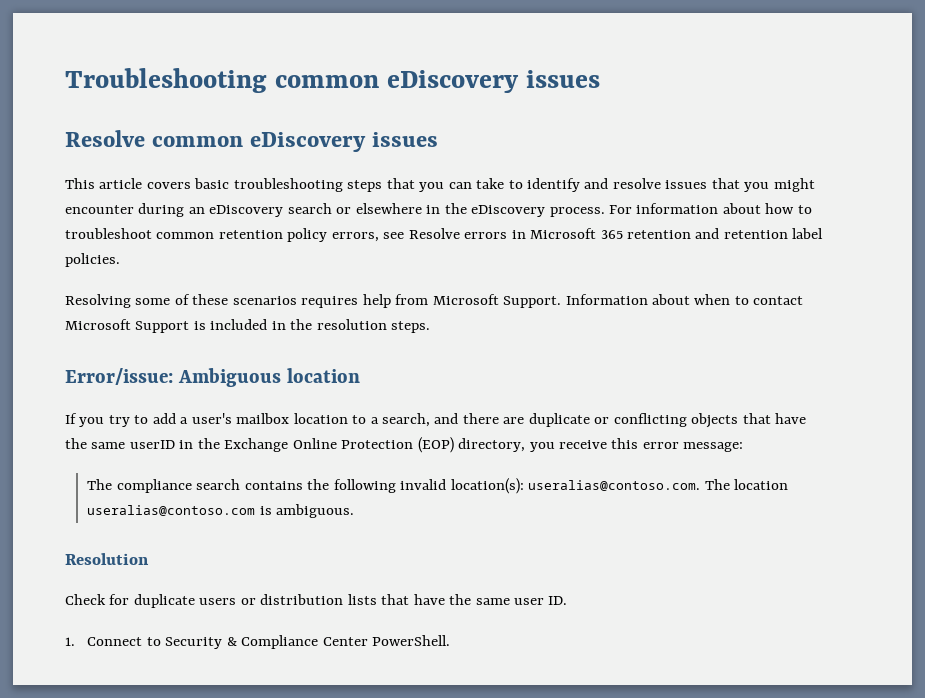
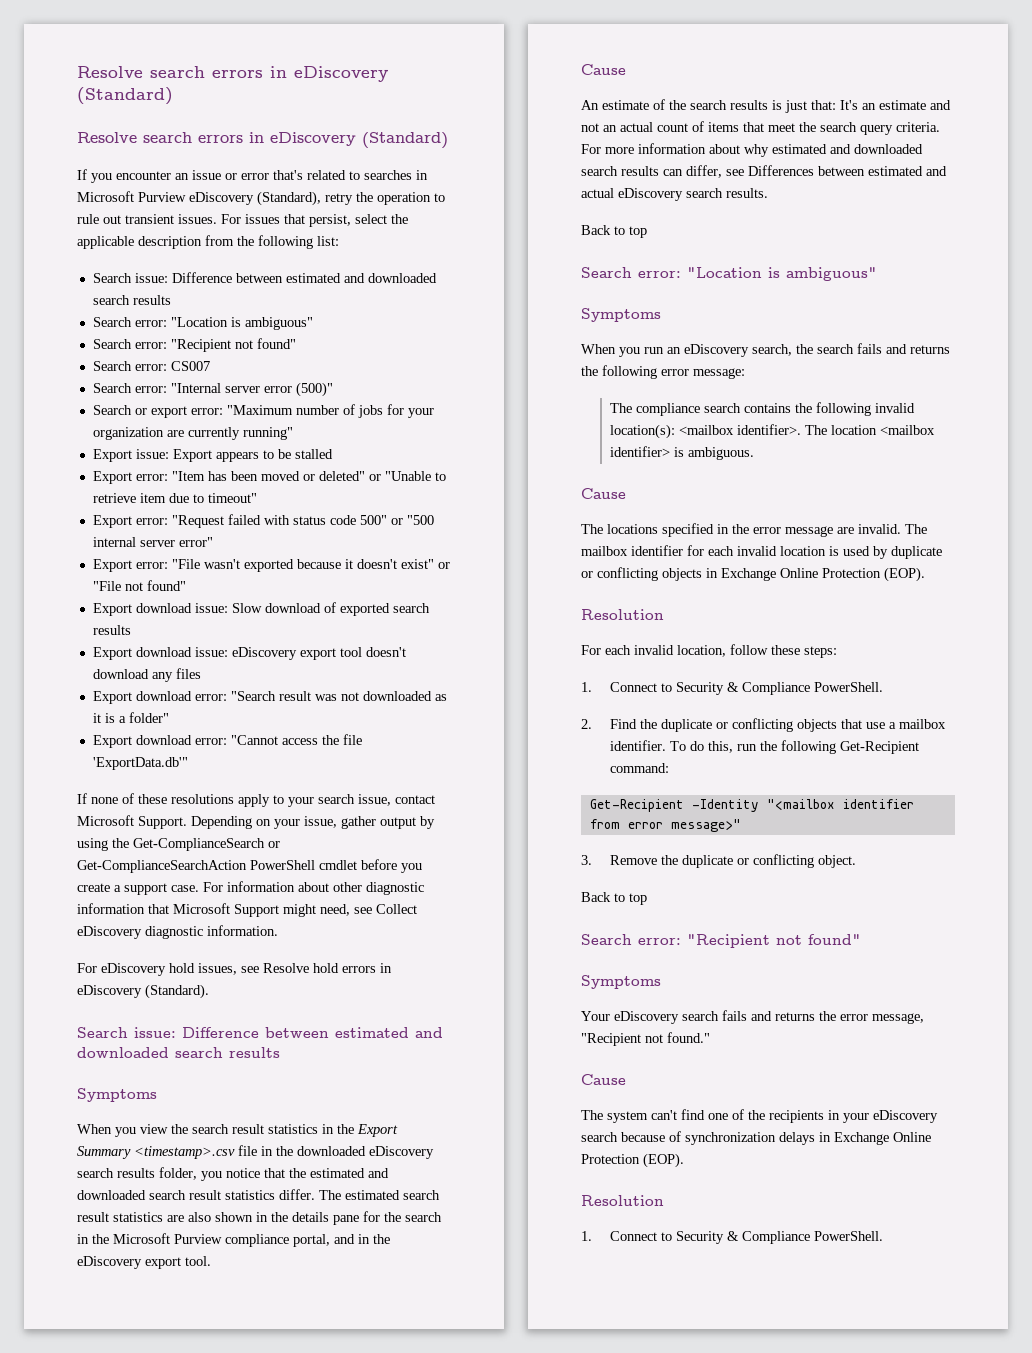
[65,68,601,93] [65,130,439,152] [65,178,815,192] [65,203,812,217] [65,228,824,242] [65,253,120,267] [65,294,804,308] [65,319,431,333] [65,368,360,387] [65,413,807,428] [65,437,639,453] Troubleshooting common eDiscovery issues // Resolve common eDiscovery issues // This article covers basic troubleshooting steps that you can take to identify and resolve issues that you might encounter during an eDiscovery search or elsewhere in the eDiscovery process. For information about how to troubleshoot common retention policy errors, see Resolve errors in Microsoft 365 retention and retention label policies. // Resolving some of these scenarios requires help from Microsoft Support. Information about when to contact Microsoft Support is included in the resolution steps. // Error/issue: Ambiguous location // If you try to add a user's mailbox location to a search, and there are duplicate or conflicting objects that have the same userID in the Exchange Online Protection (EOP) directory, you receive this -> [77,66,388,82] [77,87,173,105] [77,132,448,149] [77,169,428,183] [77,191,445,206] [77,214,408,227] [77,235,339,249] [92,272,437,283] [92,295,171,305] [92,317,313,330] [92,338,296,352] [92,361,210,371] [92,382,333,397] [92,404,434,418] [92,427,293,440] [92,449,333,462] [92,471,446,484] [92,493,257,503] [92,514,434,528] [92,537,213,547] [92,559,450,572] [92,580,186,591] [92,602,430,616] [92,625,131,635] [92,647,406,660] [92,668,201,682] [92,691,447,704] [92,712,169,723] [92,734,362,748] [92,757,188,770] [77,793,435,807] [77,815,435,829] [77,838,280,851] [77,859,422,873] [77,881,424,895] [77,903,417,917] [77,925,278,939] [77,963,392,976] [77,984,209,999] [77,1027,443,1038] [77,1047,280,1058] [77,1088,157,1102] [77,1124,398,1137] [77,1145,434,1159] [77,1167,389,1181] [77,1189,440,1200] [77,1211,442,1225] [77,1233,390,1247] [77,1256,211,1269] [581,64,626,75] [581,99,951,113] [581,121,940,135] [581,143,923,157] [581,165,947,178] [581,188,768,201] [581,225,647,238] [581,267,877,281] [581,308,661,322] [581,343,950,357] [581,365,657,379] Resolve search errors in eDiscovery (Standard) // Resolve search errors in eDiscovery (Standard) // If you encounter an issue or error that's related to searches in Microsoft Purview eDiscovery (Standard), retry the operation to rule out transient issues. For issues that persist, select the applicable description from the following list: // Search issue: Difference between estimated and downloaded search results // Search error: "Location is ambiguous" // Search error: "Recipient not found" // Search error: CS007 // Search error: "Internal server error (500)" // Search or export error: "Maximum number of jobs for your organization are currently running" // Export issue: Export appears to be stalled // Export error: "Item has been moved or deleted" or "Unable to retrieve item due to timeout" // Export error: "Request failed with status code 500" or "500 internal server error" // Export error: "File wasn't exported because it doesn't exist" or "File not found" // Export download issue: Slow download of exported search results // Export download issue: eDiscovery export tool doesn't download any files // Export download error: "Search result was not downloaded as it is a folder" // Export download error: "Cannot access the file 'ExportData.db'" // If none of these resolutions apply to your search issue, contact Microsoft Support. Depending on your issue, gather output by using the Get-ComplianceSearch or Get-ComplianceSearchAction PowerShell cmdlet before you create a support case. For information about other diagnostic information that Microsoft Support might need, see Collect eDiscovery diagnostic information. // For eDiscovery hold issues, see Resolve hold errors in eDiscovery (Standard). // Search issue: Difference between estimated and downloaded search results // Symptoms // When you view the search result statistics in the Export Summary <timestamp>.csv file in the downloaded eDiscovery search results folder, you notice that the estimated and downloaded search result statistics differ. The estimated search result statistics are also shown in the details pane for the search in the Microsoft Purview compliance portal, and in the eDiscovery export tool. // Cause // An estimate of the search results is just that: It's an estimate and not an actual count of items that meet the search query criteria. For more information about why estimated and downloaded search results can differ, see Differences between estimated and actual eDiscovery search results. // Back to top // Search error: "Location is ambiguous" // Symptoms // When you run an eDiscovery search, the search fails and returns the following
[528,479,789,491] [87,504,355,518] [65,553,149,565] [65,594,568,608] [65,635,451,649] useralias@contoso.com. The location useralias@contoso.com is ambiguous. // Resolution // Check for duplicate users or distribution lists that have the same user ID. // 1. Connect to Security & Compliance Center PowerShell. -> [678,424,935,435] [609,446,754,460] [581,488,626,499] [581,523,927,537] [581,545,942,559] [581,567,925,582] [581,609,664,620] [581,644,837,658] [581,682,883,695] [581,718,946,732] [609,740,919,754] [609,763,669,773] [589,799,914,812] [589,819,741,832] [581,854,856,868] [581,892,647,905] [581,934,861,948] [581,975,661,989] [581,1010,924,1024] [581,1032,710,1046] [581,1074,626,1085] [581,1109,938,1123] [581,1131,931,1145] [581,1153,684,1168] [581,1195,664,1206] [581,1231,883,1244] <mailbox identifier>. The location <mailbox identifier> is ambiguous. // Cause // The locations specified in the error message are invalid. The mailbox identifier for each invalid location is used by duplicate or conflicting objects in Exchange Online Protection (EOP). // Resolution // For each invalid location, follow these steps: // 1. Connect to Security & Compliance PowerShell. // 2. Find the duplicate or conflicting objects that use a mailbox identifier. To do this, run the following Get-Recipient command: // Get-Recipient -Identity "<mailbox identifier from error message>" // 3. Remove the duplicate or conflicting object. // Back to top // Search error: "Recipient not found" // Symptoms // Your eDiscovery search fails and returns the error message, "Recipient not found." // Cause // The system can't find one of the recipients in your eDiscovery search because of synchronization delays in Exchange Online Protection (EOP). // Resolution // 1. Connect to Security & Compliance PowerShell.

